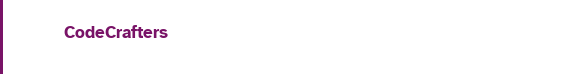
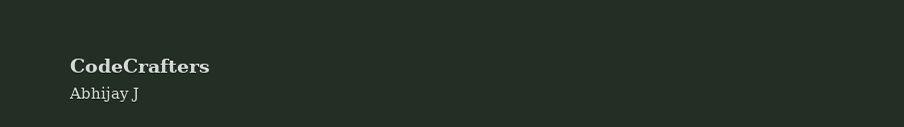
(168, 31) none -> [68,86,139,102] // Abhijay J

